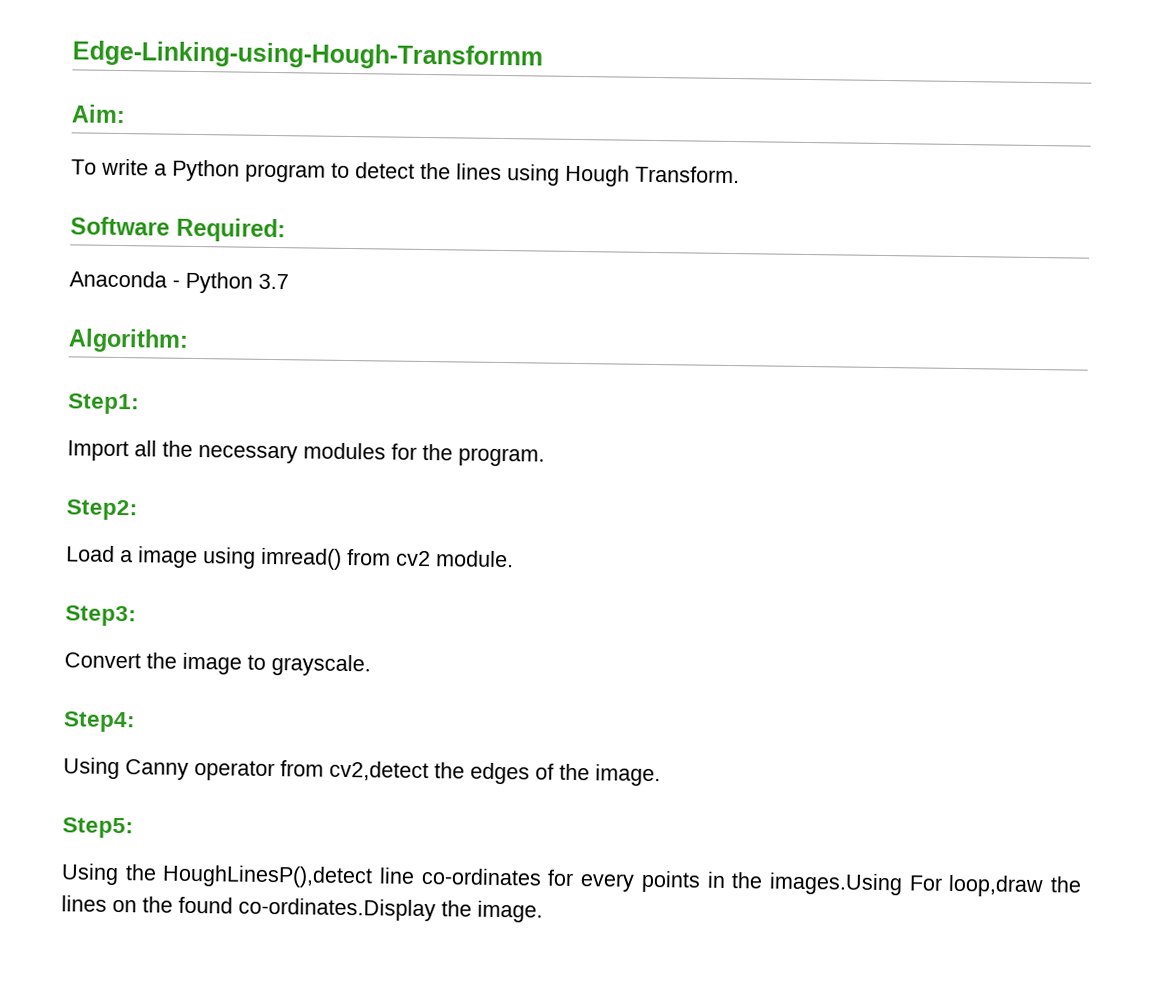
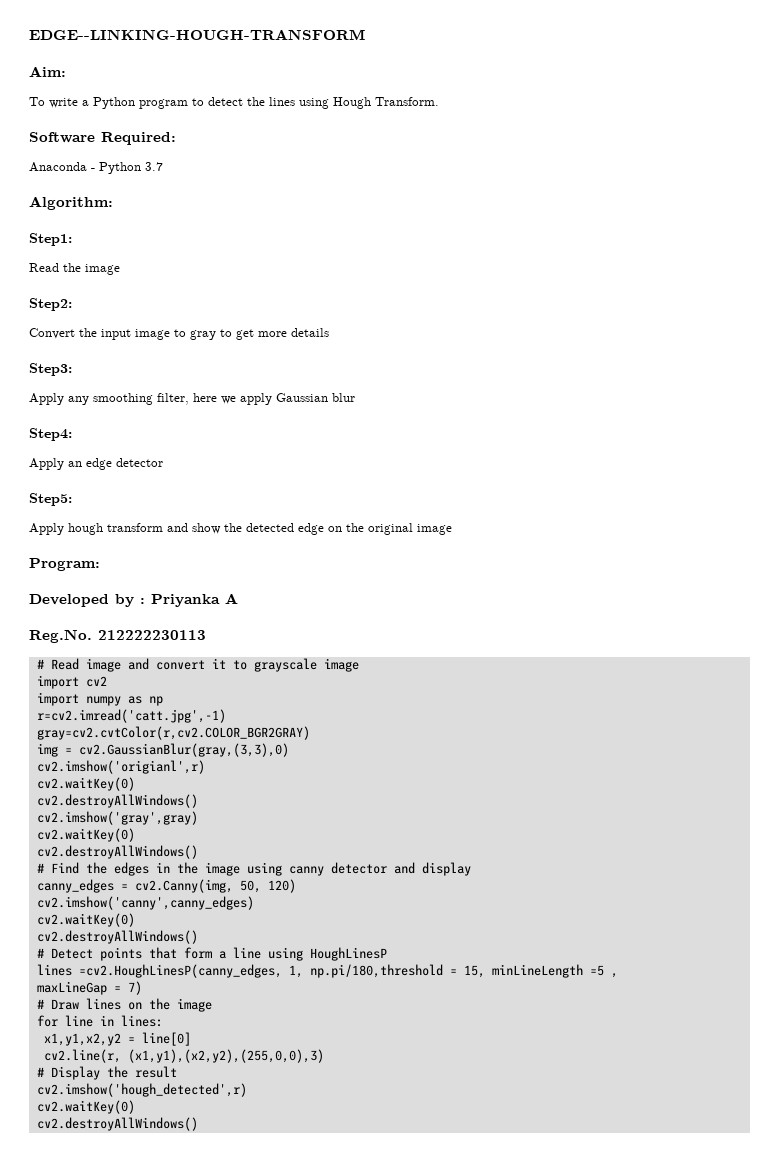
[72,40,543,71] Edge-Linking-using-Hough-Transformm -> [29,29,365,40] EDGE--LINKING-HOUGH-TRANSFORM
[67,440,545,467] [66,499,138,521] [66,545,514,570] [65,605,137,627] [64,652,371,677] [63,711,136,733] [63,757,661,787] [62,817,134,839] [61,863,1083,898] [61,895,543,923] Import all the necessary modules for the program. // Step2: // Load a image using imread() from cv2 module. // Step3: // Convert the image to grayscale. // Step4: // Using Canny operator from cv2,detect the edges of the image. // Step5: // Using the HoughLinesP(),detect line co-ordinates for every points in the images.Using For loop,draw the lines on the found co-ordinates.Display the image. -> [29,263,120,275] [29,298,72,311] [29,328,329,340] [29,363,72,376] [29,393,355,405] [29,428,72,441] [29,458,163,470] [29,493,72,506] [29,523,452,535] [29,558,100,571] [29,593,238,607] [29,629,206,643] [36,658,359,672] [36,675,107,689] [36,692,163,706] [36,709,226,723] [36,726,310,740] [36,743,289,757] [36,760,205,774] [36,777,135,791] [36,794,198,808] [36,811,198,825] [36,828,135,842] [36,845,198,859] [36,862,471,876] [36,879,296,893] [36,896,254,910] [36,913,135,927] [36,930,198,944] [36,947,387,961] [36,964,618,978] [36,981,142,995] [36,998,212,1012] [36,1015,163,1027] [43,1032,191,1046] [43,1049,324,1063] [36,1066,177,1080] [36,1083,247,1097] [36,1100,135,1114] [36,1117,198,1131] Read the image // Step2: // Convert the input image to gray to get more details // Step3: // Apply any smoothing filter, here we apply Gaussian blur // Step4: // Apply an edge detector // Step5: // Apply hough transform and show the detected edge on the original image // Program: // Developed by : Priyanka A // Reg.No. 212222230113 // # Read image and convert it to grayscale image // import cv2 // import numpy as np // r=cv2.imread('catt.jpg',-1) // gray=cv2.cvtColor(r,cv2.COLOR_BGR2GRAY) // img = cv2.GaussianBlur(gray,(3,3),0) // cv2.imshow('origianl',r) // cv2.waitKey(0) // cv2.destroyAllWindows() // cv2.imshow('gray',gray) // cv2.waitKey(0) // cv2.destroyAllWindows() // # Find the edges in the image using canny detector and display // canny_edges = cv2.Canny(img, 50, 120) // cv2.imshow('canny',canny_edges) // cv2.waitKey(0) // cv2.destroyAllWindows() // # Detect points that form a line using HoughLinesP // lines =cv2.HoughLinesP(canny_edges, 1, np.pi/180,threshold = 15, minLineLength =5 , // maxLineGap = 7) // # Draw lines on the image // for line in lines: // x1,y1,x2,y2 = line[0] // cv2.line(r, (x1,y1),(x2,y2),(255,0,0),3) // # Display the result // cv2.imshow('hough_detected',r) // cv2.waitKey(0) // cv2.destroyAllWindows()

